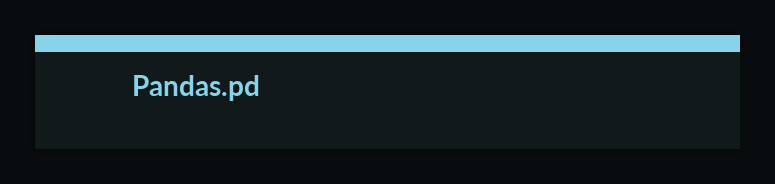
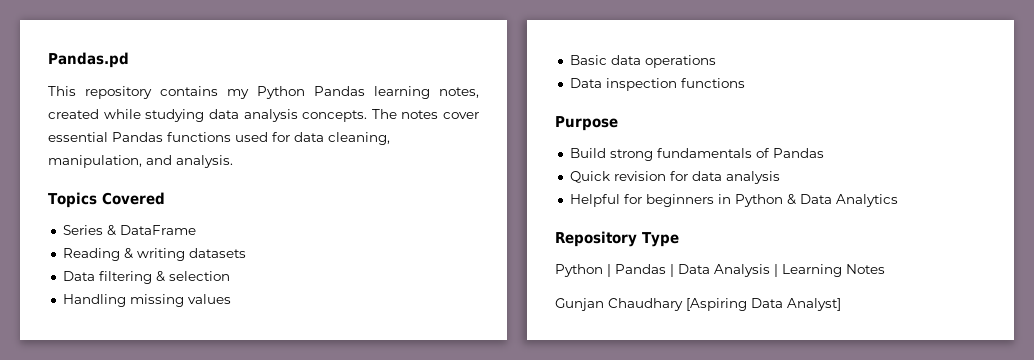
(260, 88) none -> [48,86,479,99] [48,109,479,122] [48,132,390,145] [48,155,233,168] [48,192,165,208] [62,225,196,236] [62,248,246,261] [62,271,230,284] [62,294,231,307] [569,55,716,68] [569,78,745,91] [555,116,618,131] [569,148,824,161] [569,171,780,184] [569,194,898,207] [555,231,679,247] [555,264,885,277] [555,298,841,311] // This repository contains my Python Pandas learning notes, created while studying data analysis concepts. The notes cover essential Pandas functions used for data cleaning, manipulation, and analysis. // Topics Covered // Series & DataFrame // Reading & writing datasets // Data filtering & selection // Handling missing values // Basic data operations // Data inspection functions // Purpose // Build strong fundamentals of Pandas // Quick revision for data analysis // Helpful for beginners in Python & Data Analytics // Repository Type // Python | Pandas | Data Analysis | Learning Notes // Gunjan Chaudhary [Aspiring Data Analyst]

